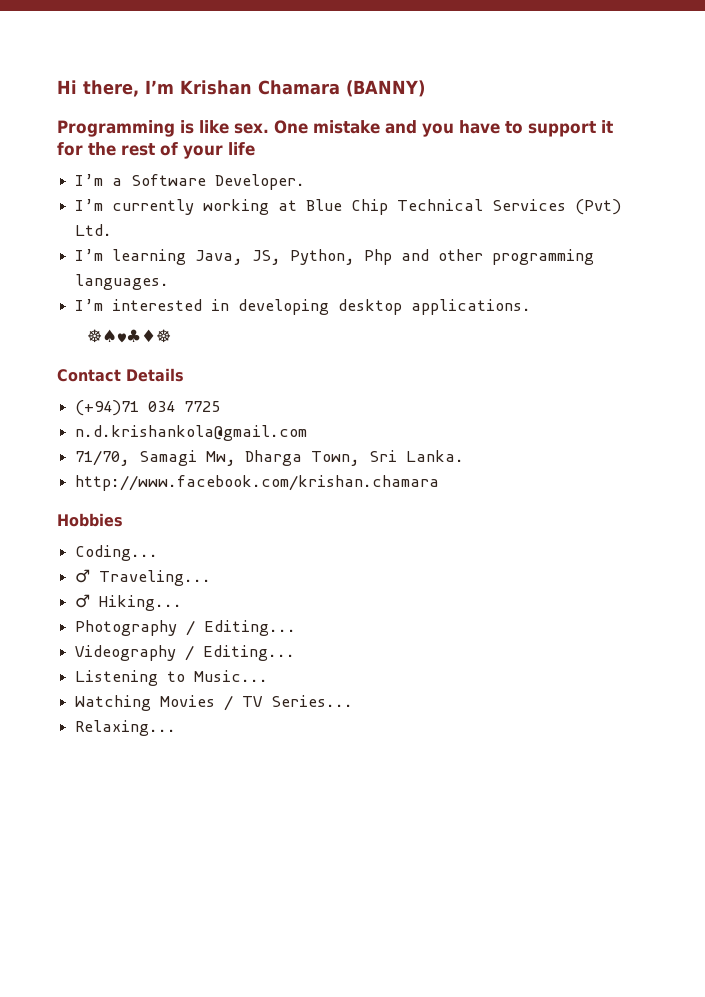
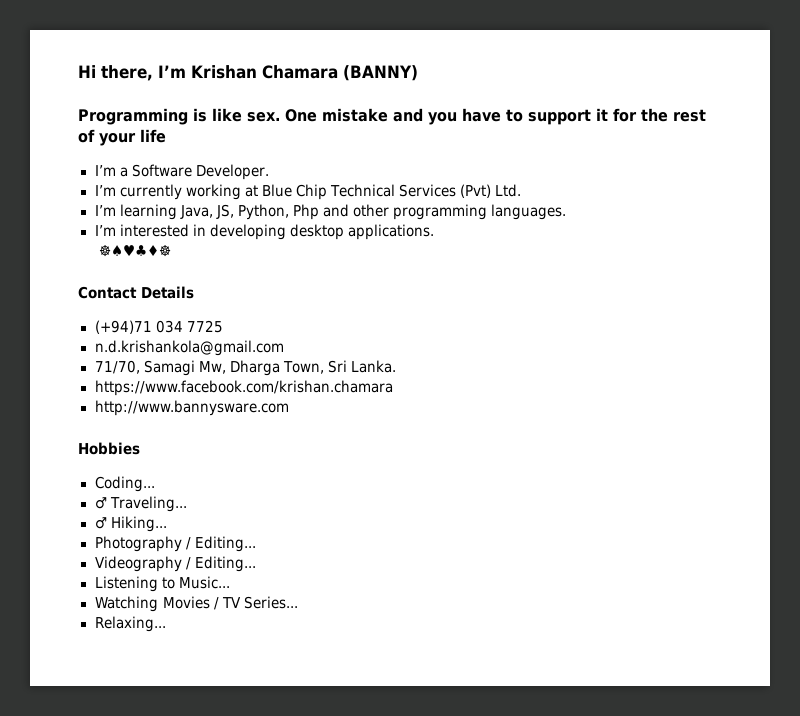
[75,475,440,491] http://www.facebook.com/krishan.chamara -> [94,380,394,396] [94,400,290,416] https://www.facebook.com/krishan.chamara // http://www.bannysware.com

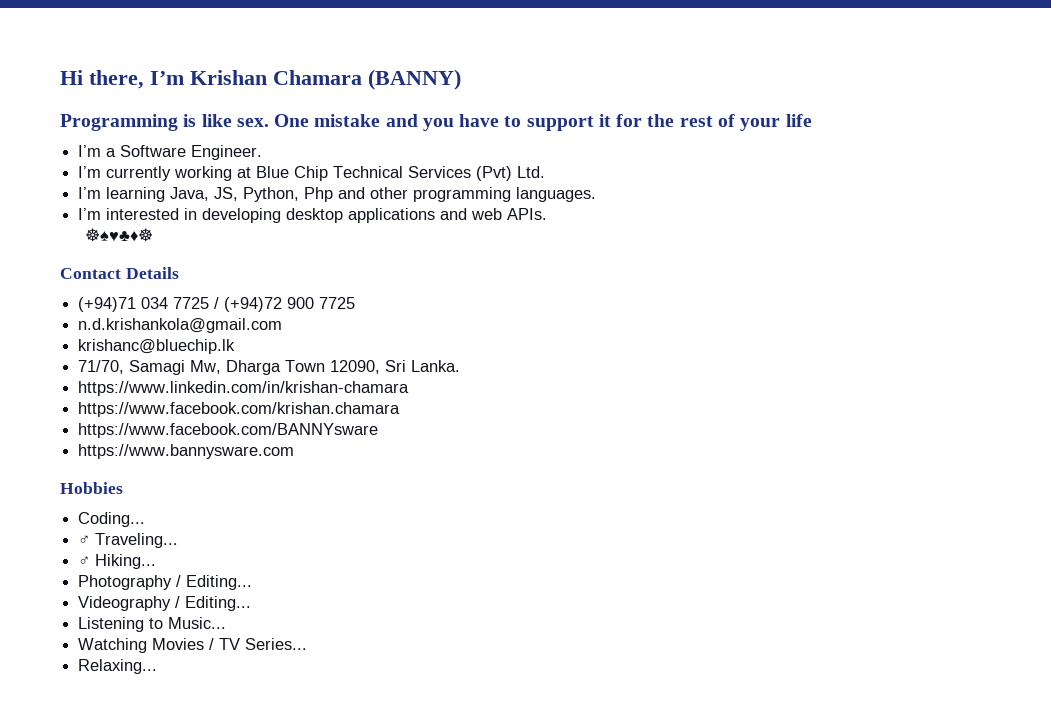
[195,164,269,180] Developer. -> [191,145,263,160] Engineer.
[347,224,434,240] applications. -> [348,208,548,223] applications and web APIs.
(223, 326) none -> [214,297,356,312] / (+94)72 900 7725
(284, 348) none -> [78,339,236,354] // krishanc@bluechip.lk
[282,361,324,374] Town, -> [285,360,381,374] Town 12090,
(396, 366) none -> [78,381,410,396] // https://www.linkedin.com/in/krishan-chamara
[94,400,290,416] http://www.bannysware.com -> [78,423,379,438] [78,444,295,459] https://www.facebook.com/BANNYsware // https://www.bannysware.com

